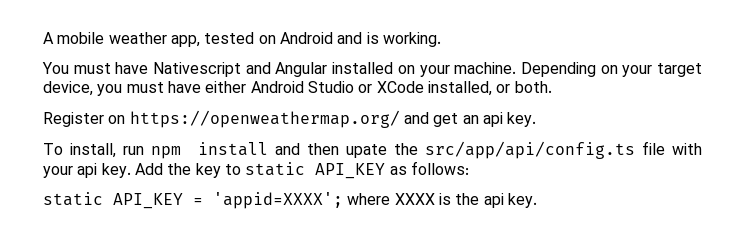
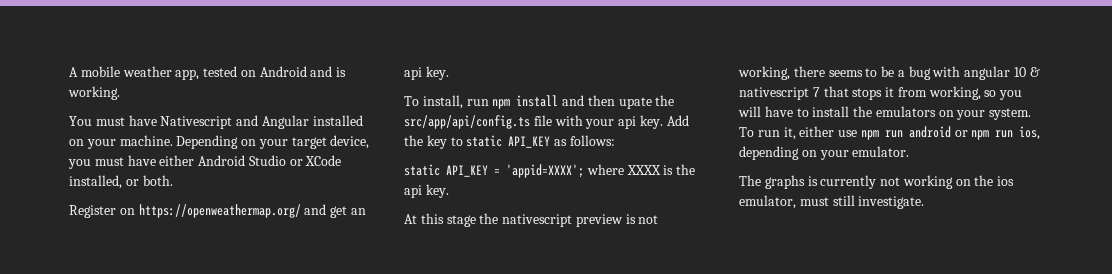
(537, 200) none -> [404,213,659,227] [738,66,1040,80] [739,86,1023,100] [738,106,1032,120] [739,126,1041,140] [739,146,910,160] [739,175,1015,189] [739,195,925,209] // At this stage the nativescript preview is not working, there seems to be a bug with angular 10 & nativescript 7 that stops it from working, so you will have to install the emulators on your system. To run it, either use npm run android or npm run ios, depending on your emulator. // The graphs is currently not working on the ios emulator, must still investigate.

